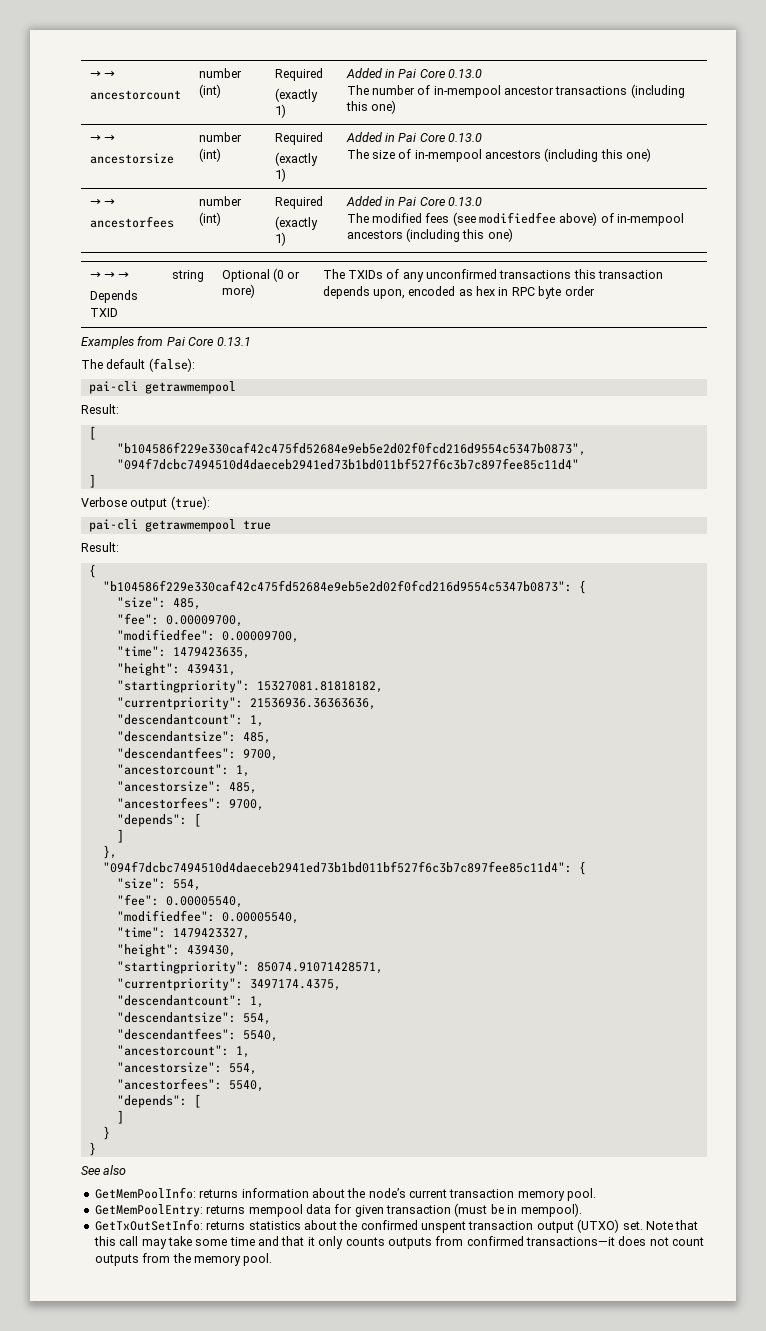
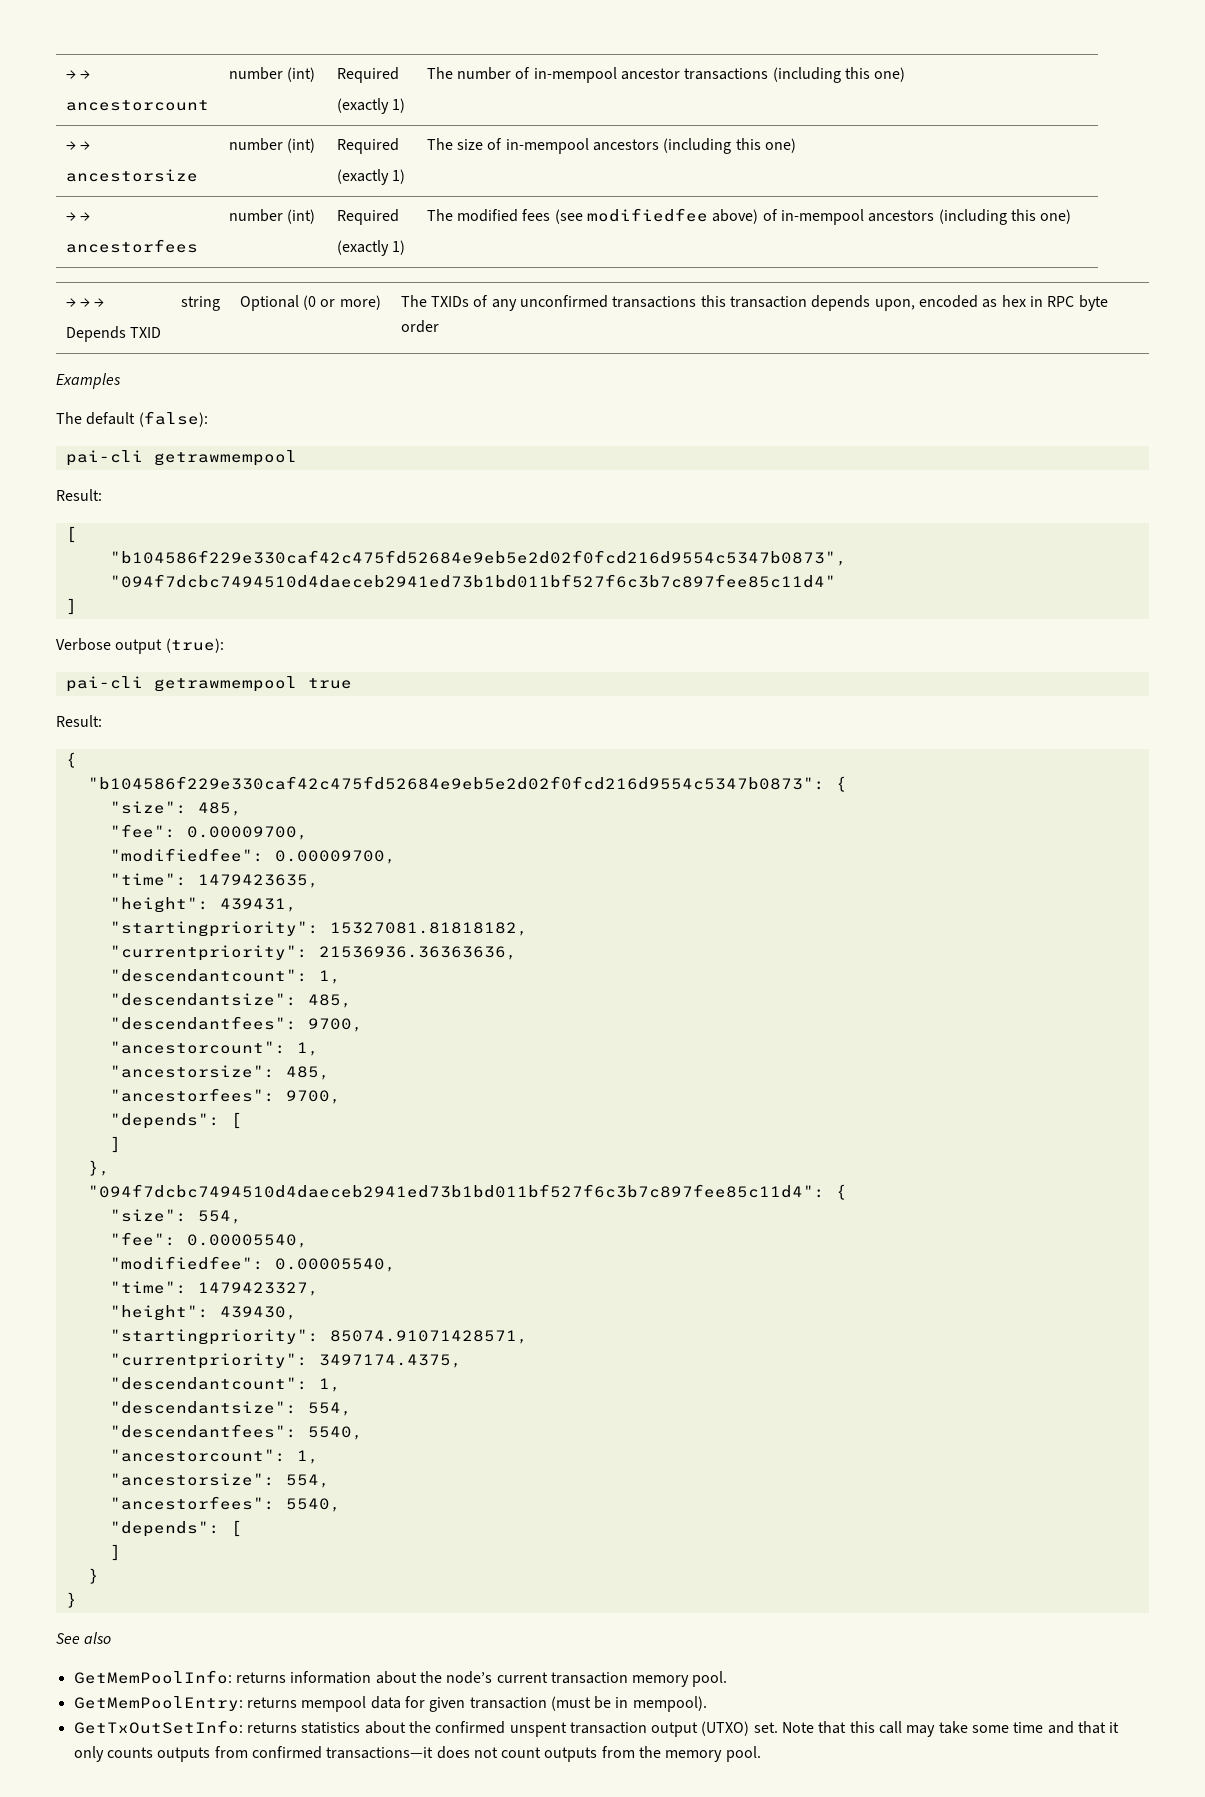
[345,68,483,78] Added in Pai Core 0.13.0 // -> (406, 105) none
[345,132,483,142] Added in Pai Core 0.13.0 // -> (406, 176) none
[345,196,483,206] Added in Pai Core 0.13.0 // -> (406, 247) none
[137,336,251,346] from Pai Core 0.13.1 -> (121, 381) none

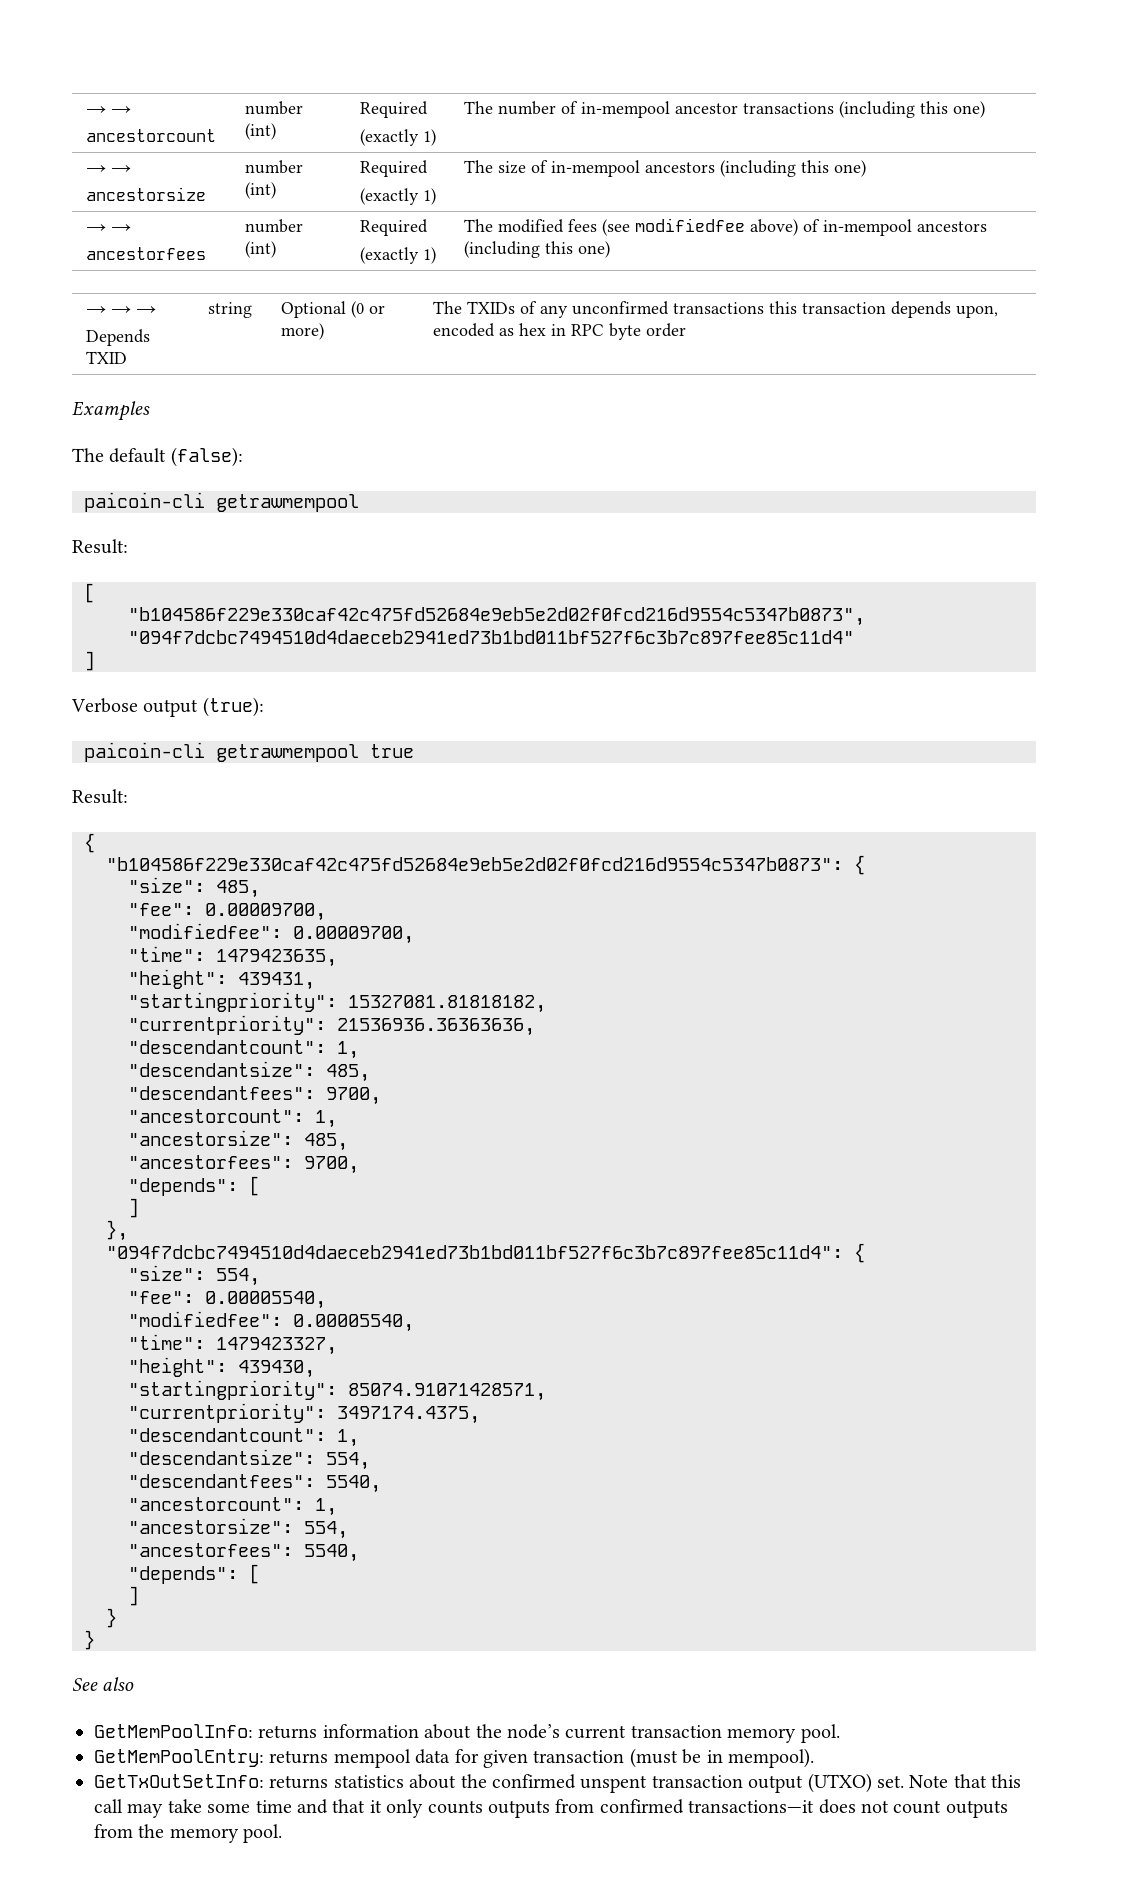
[65,450,143,466] pai-cli -> [84,492,205,512] paicoin-cli
[65,676,143,692] pai-cli -> [84,742,205,762] paicoin-cli

